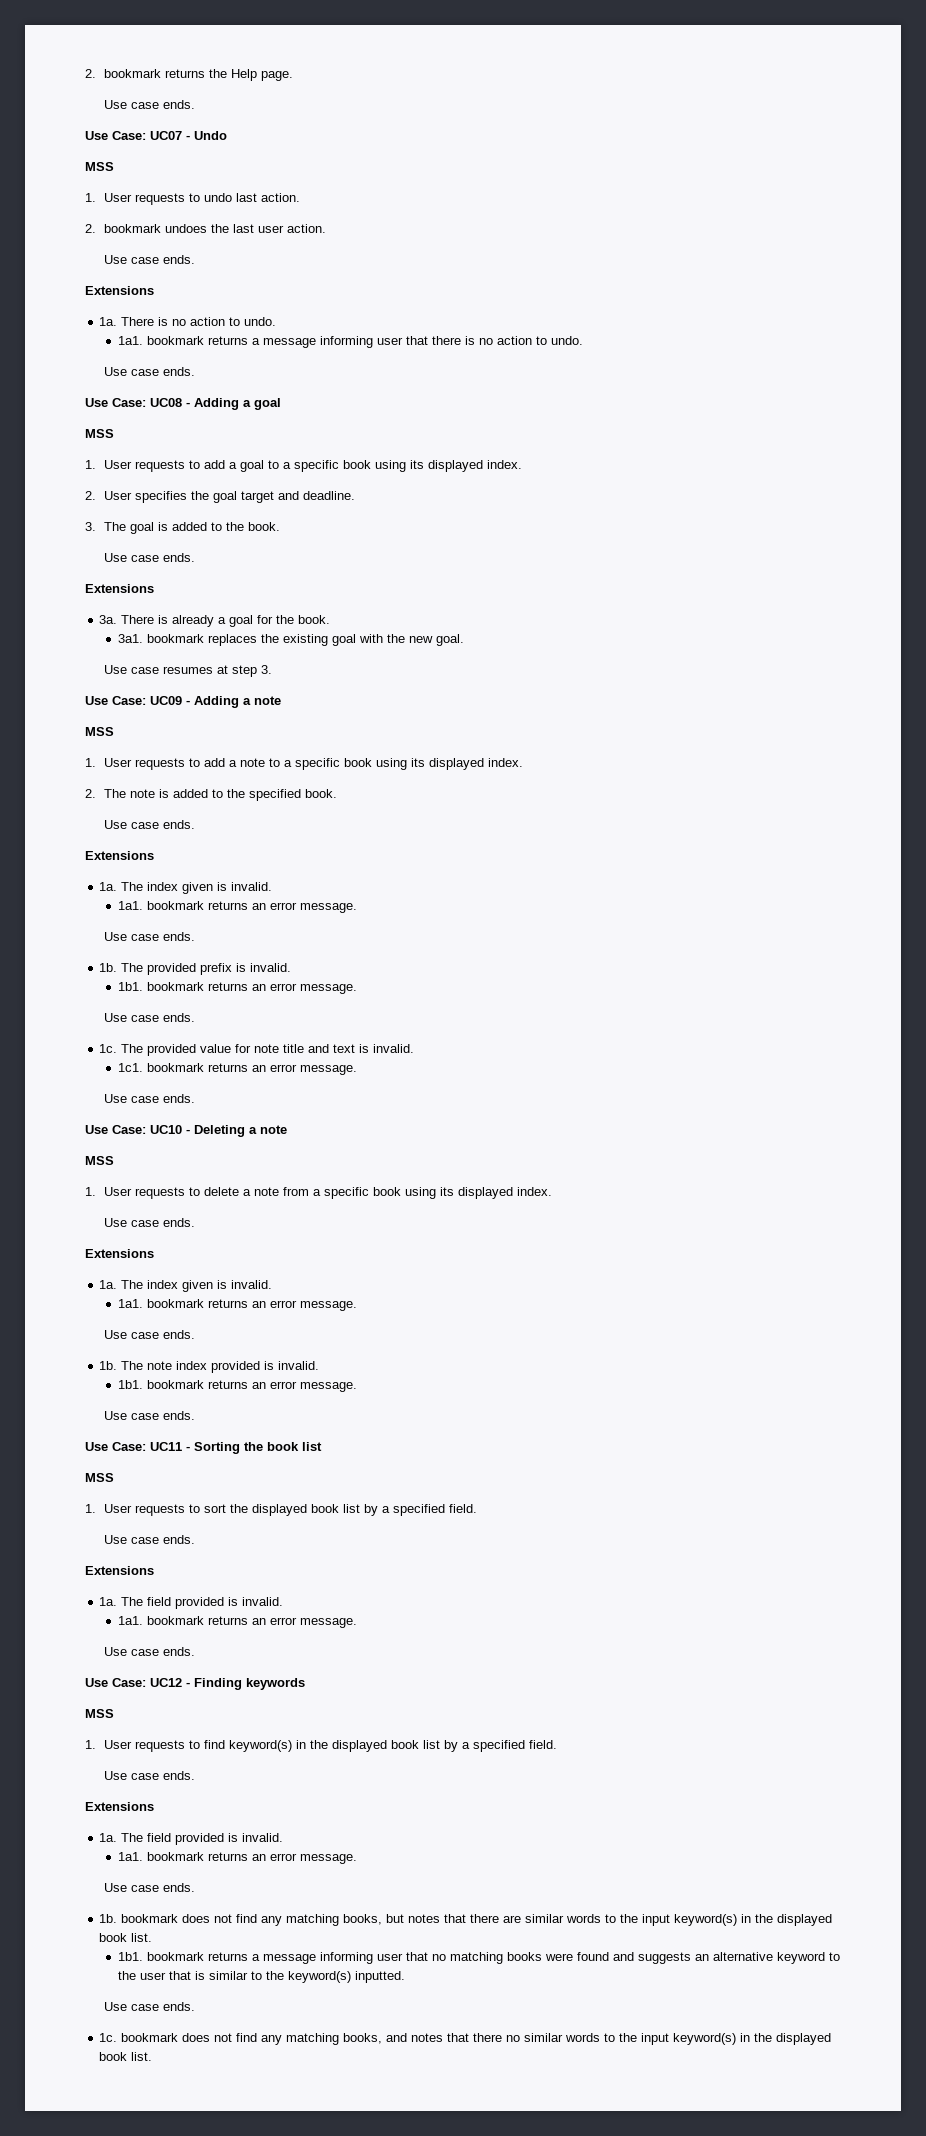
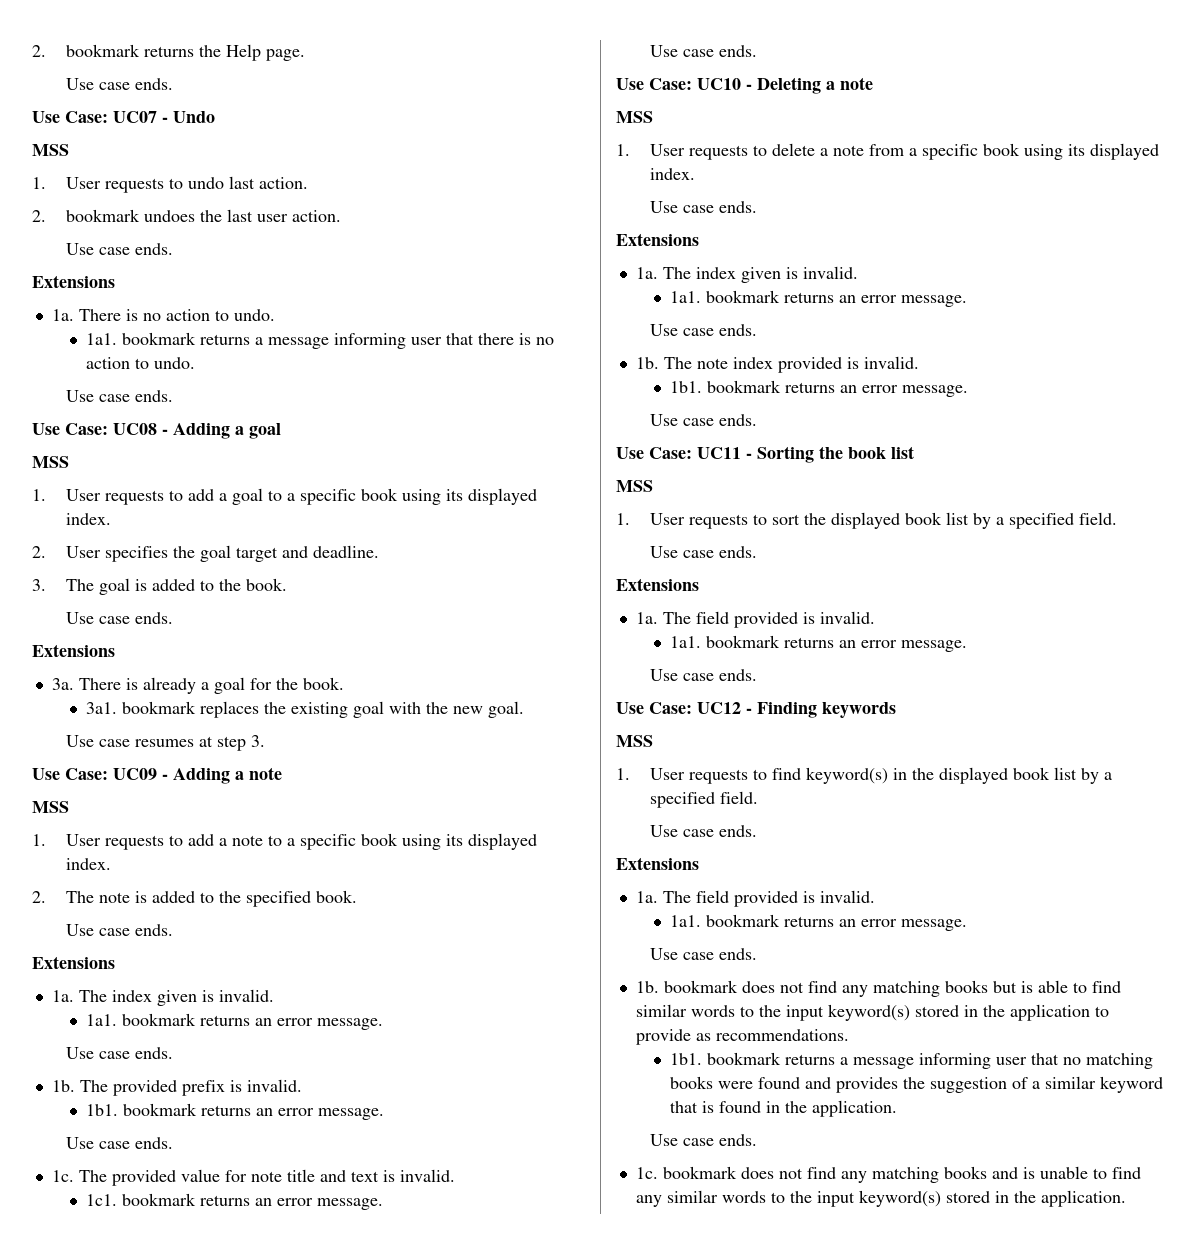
[343,1914,833,1926] [99,1933,153,1942] books, but notes that there are similar words to the input keyword(s) in the displayed book list. -> [944,980,1121,993] [635,1004,1109,1021] [635,1029,849,1045] books but is able to find similar words to the input keyword(s) stored in the application to provide as recommendations.
[638,1952,841,1964] [118,1971,406,1983] suggests an alternative keyword to the user that is similar to the keyword(s) inputted. -> [836,1076,1164,1093] [670,1100,898,1117] provides the suggestion of a similar keyword that is found in the application.
[343,2033,832,2045] [99,2052,153,2061] books, and notes that there no similar words to the input keyword(s) in the displayed book list. -> [943,1166,1141,1179] [635,1190,1126,1207] books and is unable to find any similar words to the input keyword(s) stored in the application.

